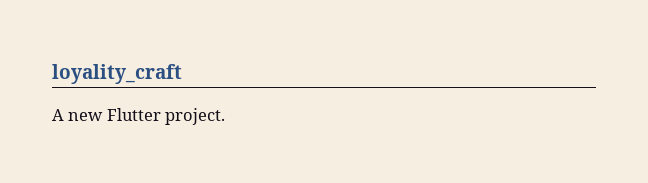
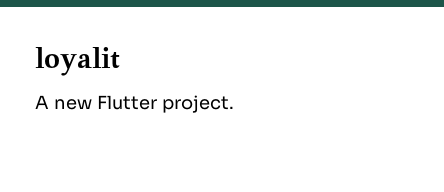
[52,64,182,84] loyality_craft -> [35,47,120,76] loyalit

